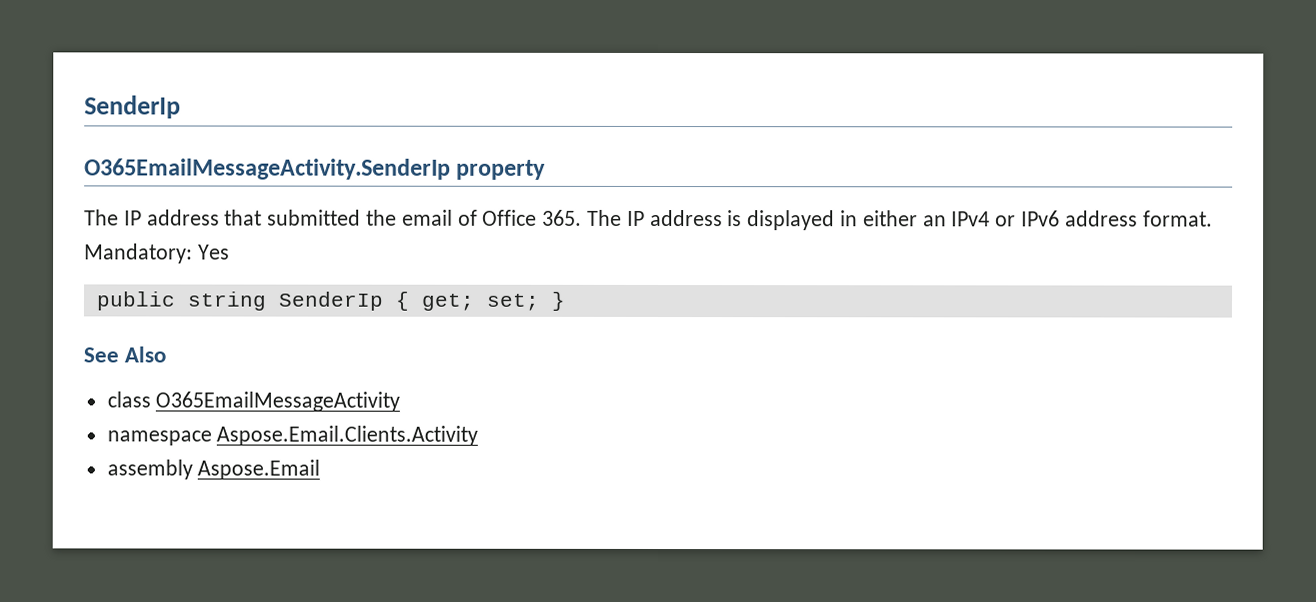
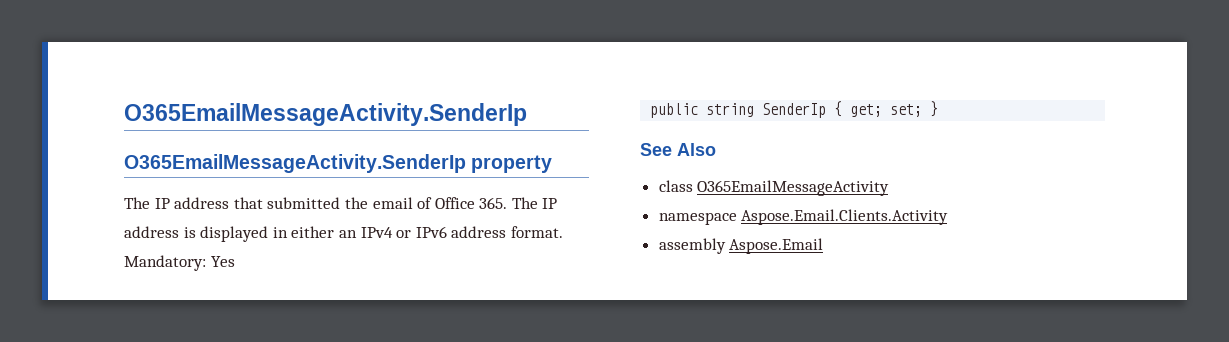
[84,95,181,119] SenderIp -> [124,103,527,126] O365EmailMessageActivity.SenderIp

